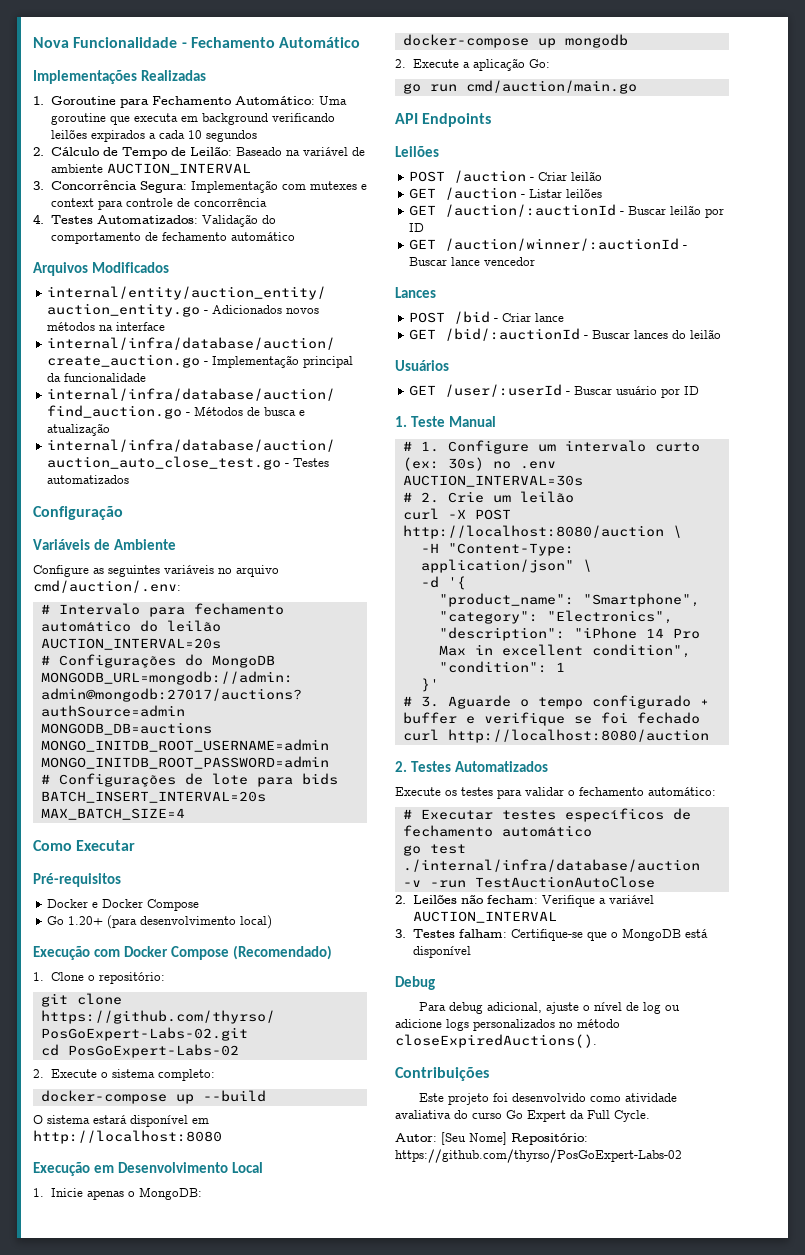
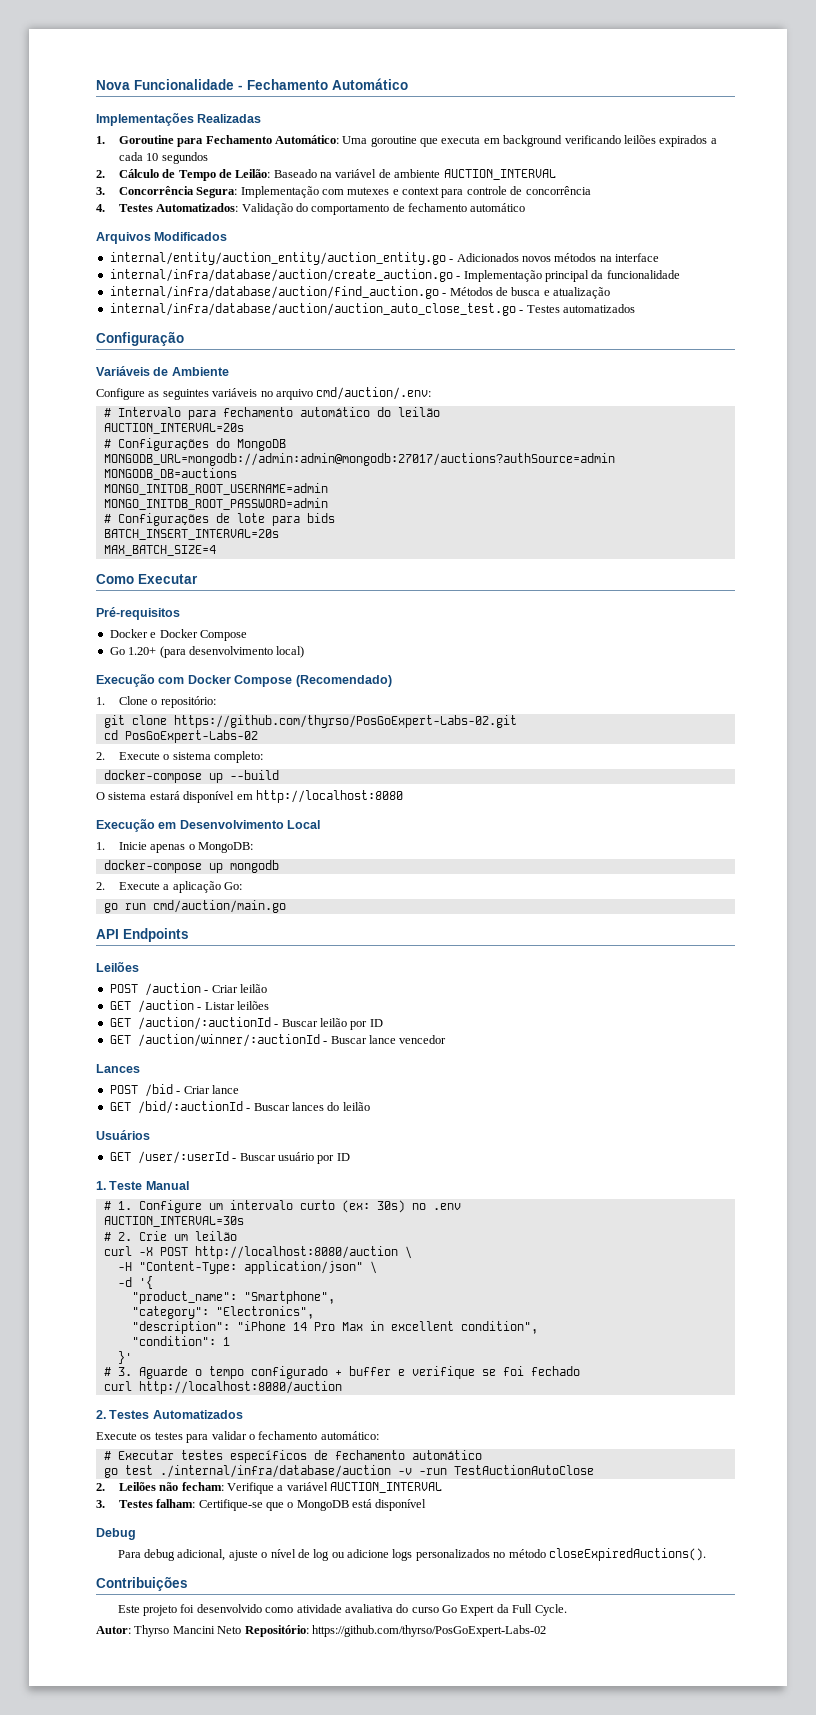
[441,1132,507,1145] [Seu Nome] -> [134,1625,242,1637] Thyrso Mancini Neto

